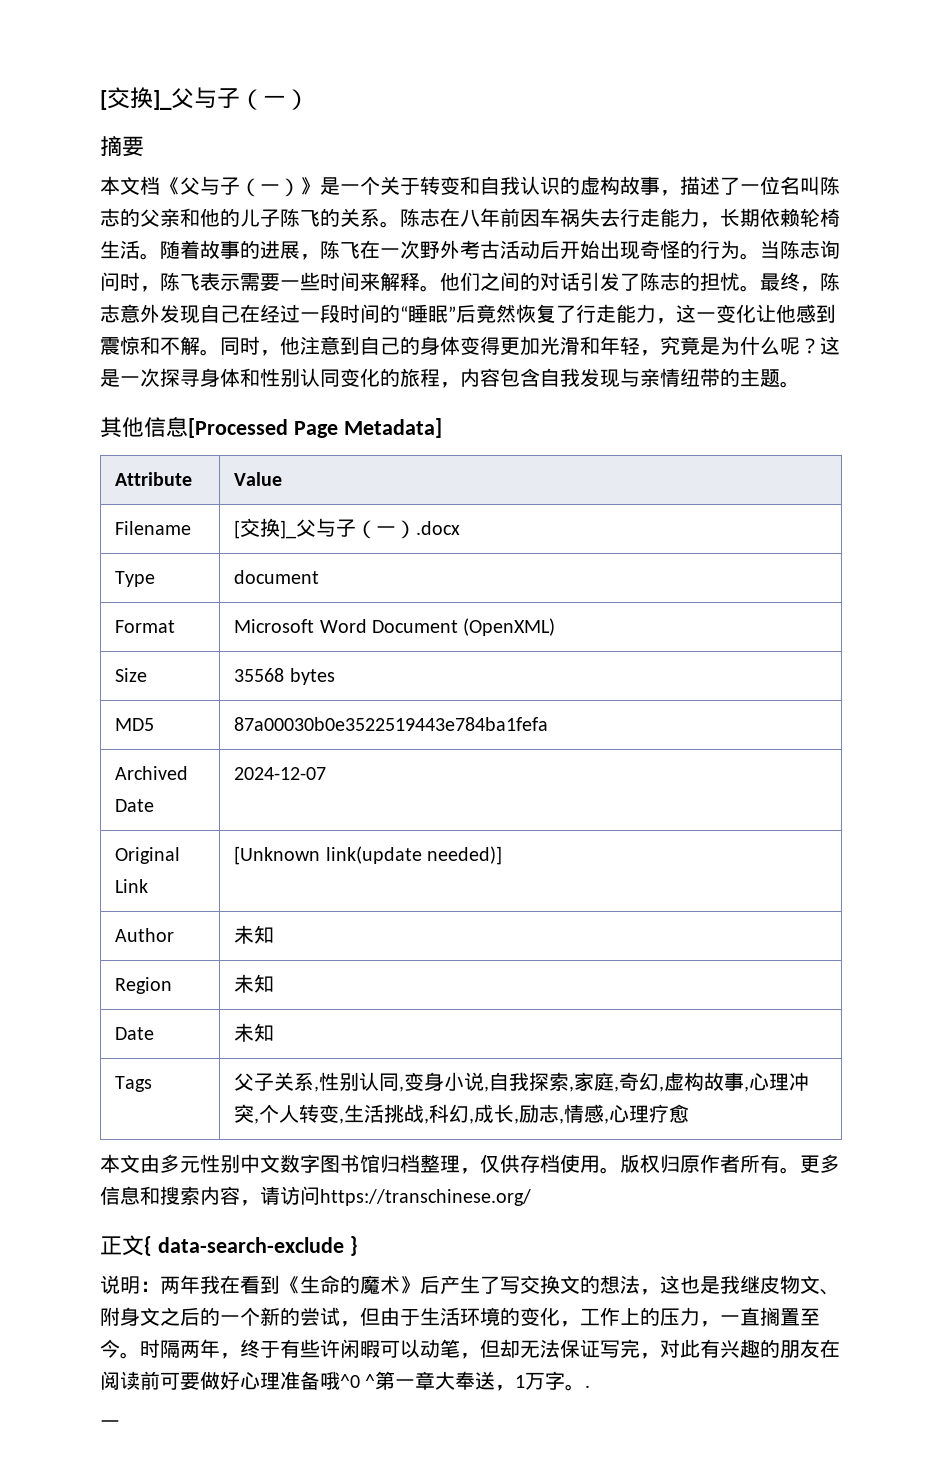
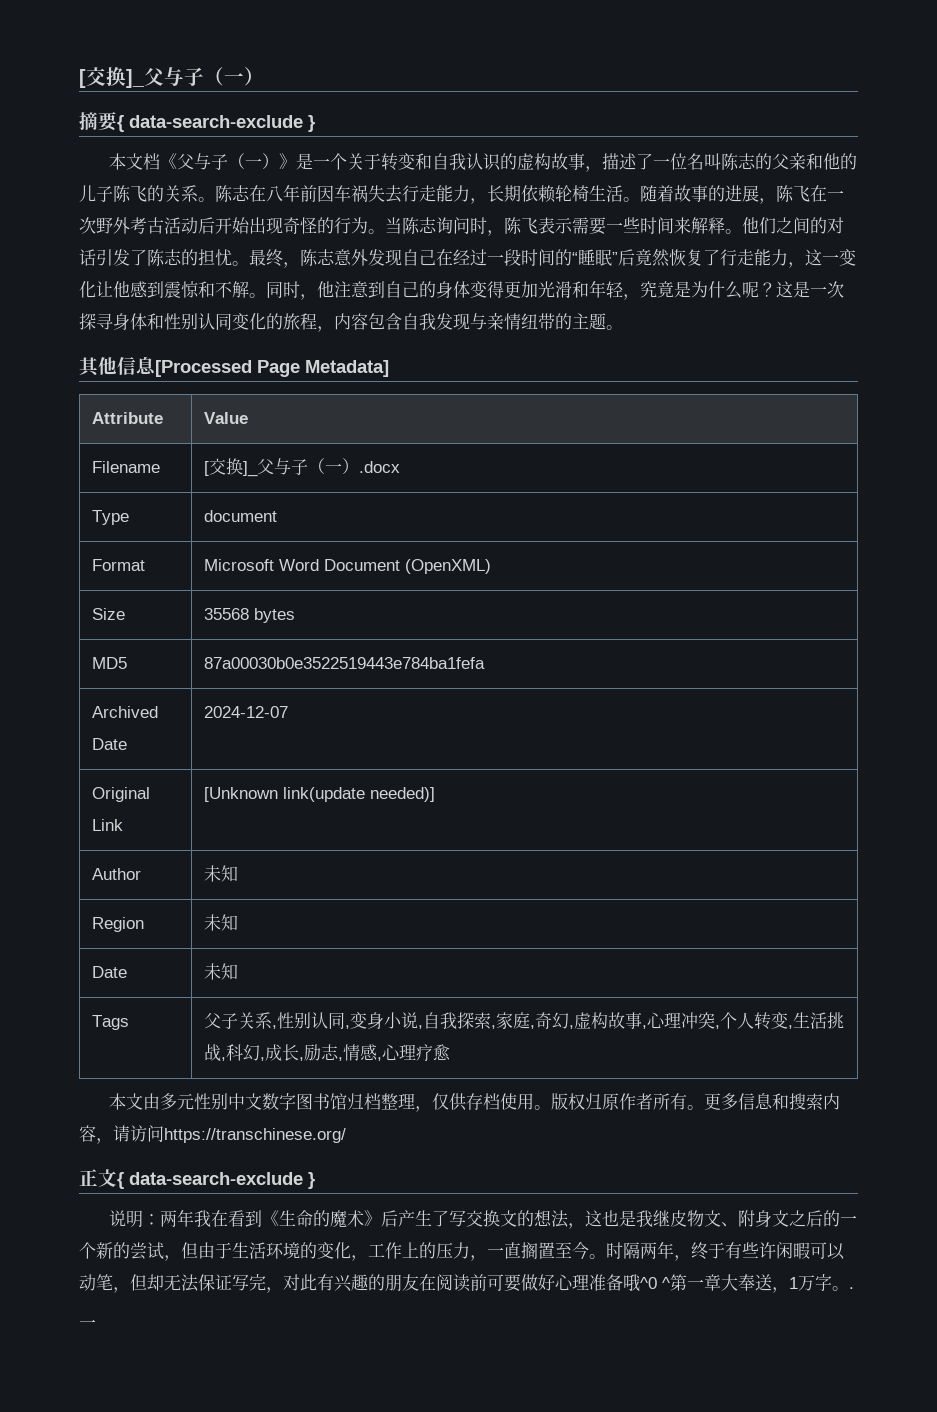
(144, 146) none -> [117,115,315,132] { data-search-exclude }

